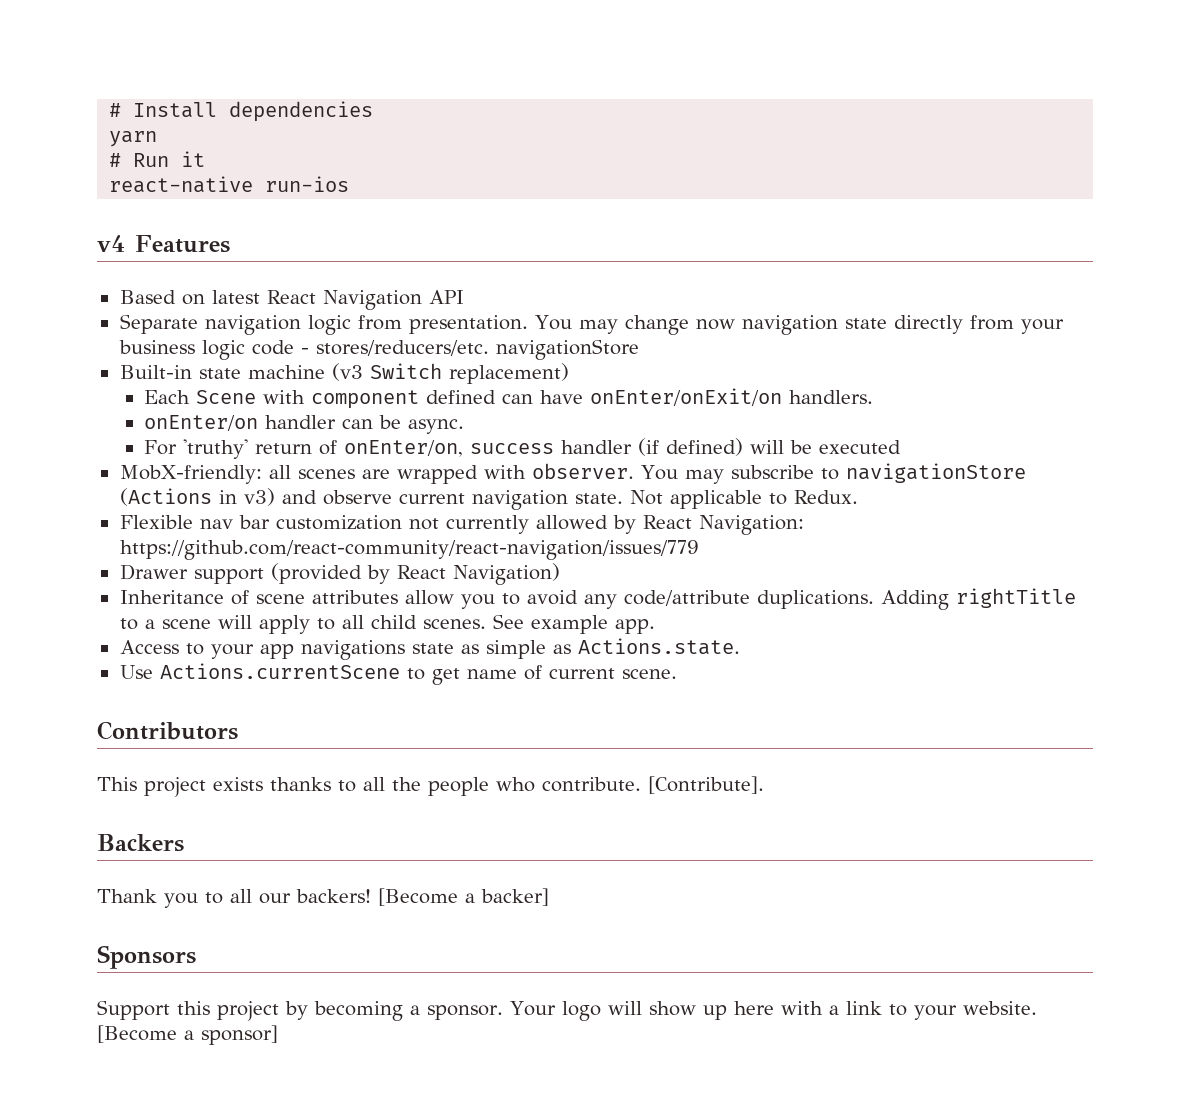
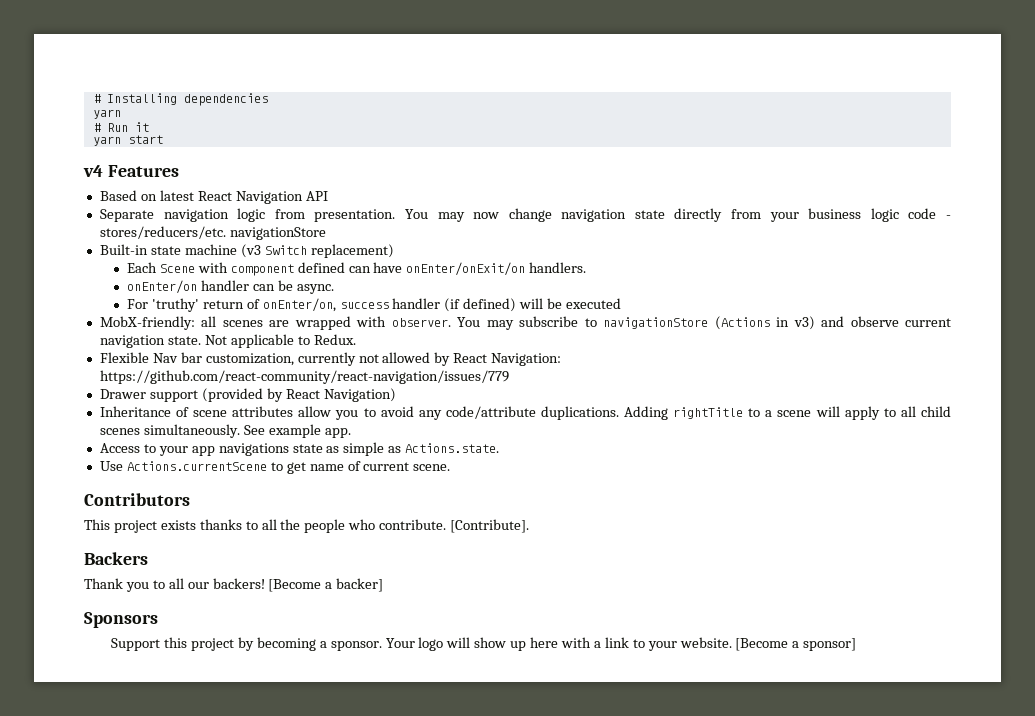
[109,102,218,118] # Install -> [92,93,177,105] # Installing
[109,176,350,193] react-native run-ios -> [92,135,163,146] yarn start
[624,315,735,335] change now -> [473,208,552,222] now change
[199,515,529,534] nav bar customization not currently -> [152,352,379,366] Nav bar customization, currently not
[422,619,486,629] scenes. -> [99,424,240,438] scenes simultaneously.

